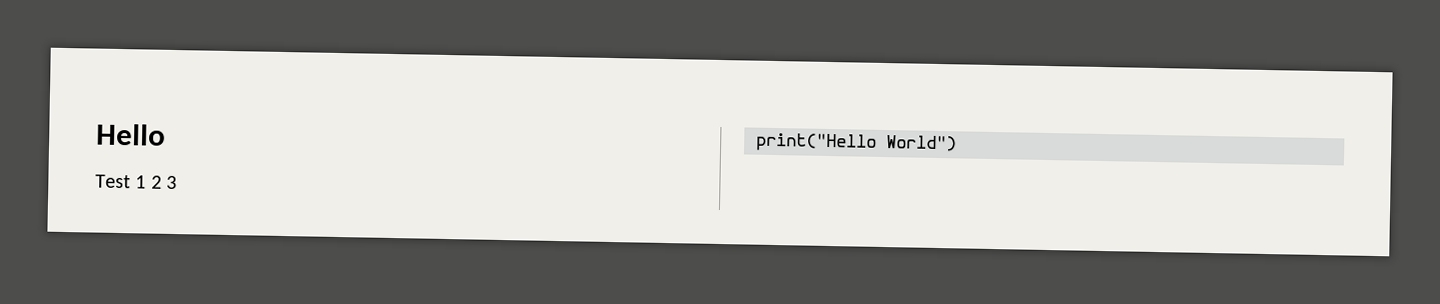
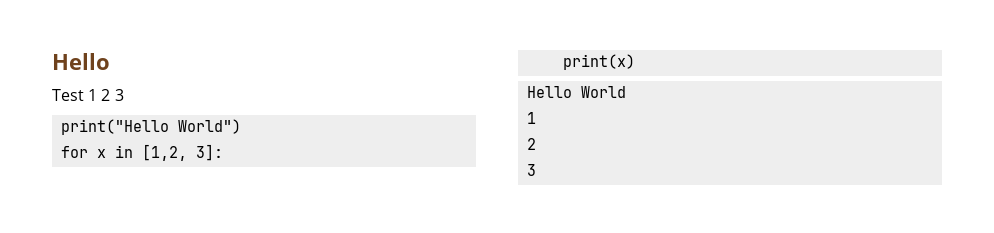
(957, 143) none -> [61,144,224,161] [563,54,636,70] [527,86,627,98] [527,112,537,124] [527,138,537,150] [527,164,537,176] // for x in [1,2, 3]: // print(x) // Hello World // 1 // 2 // 3

